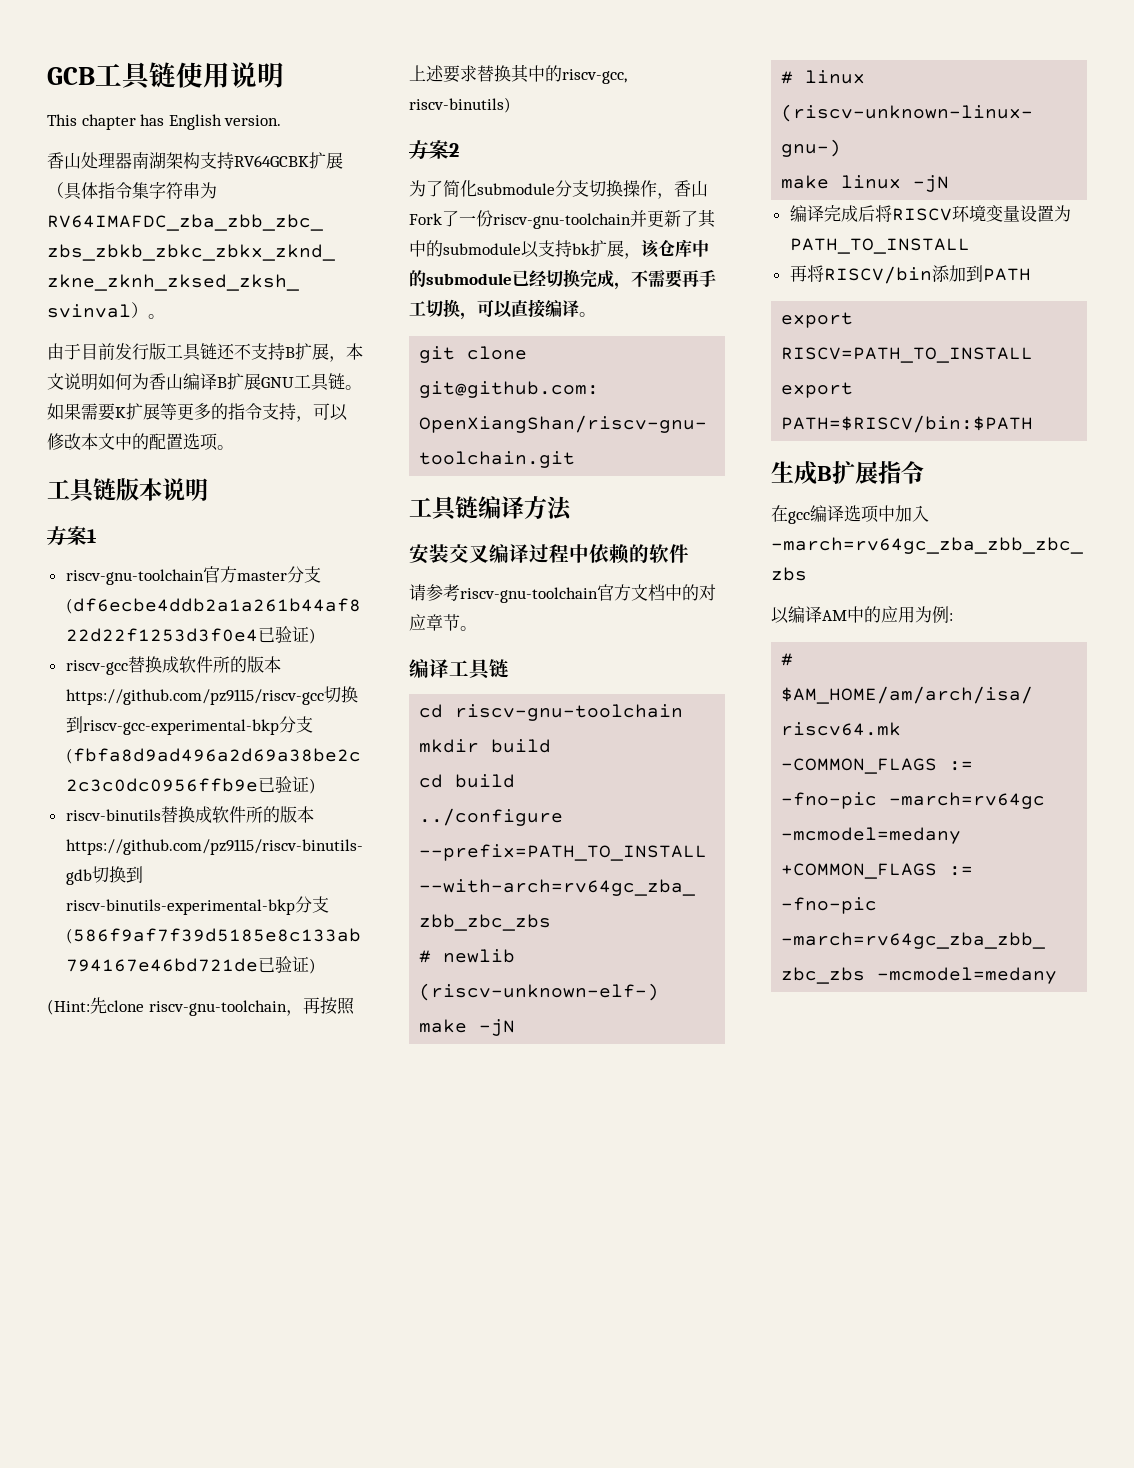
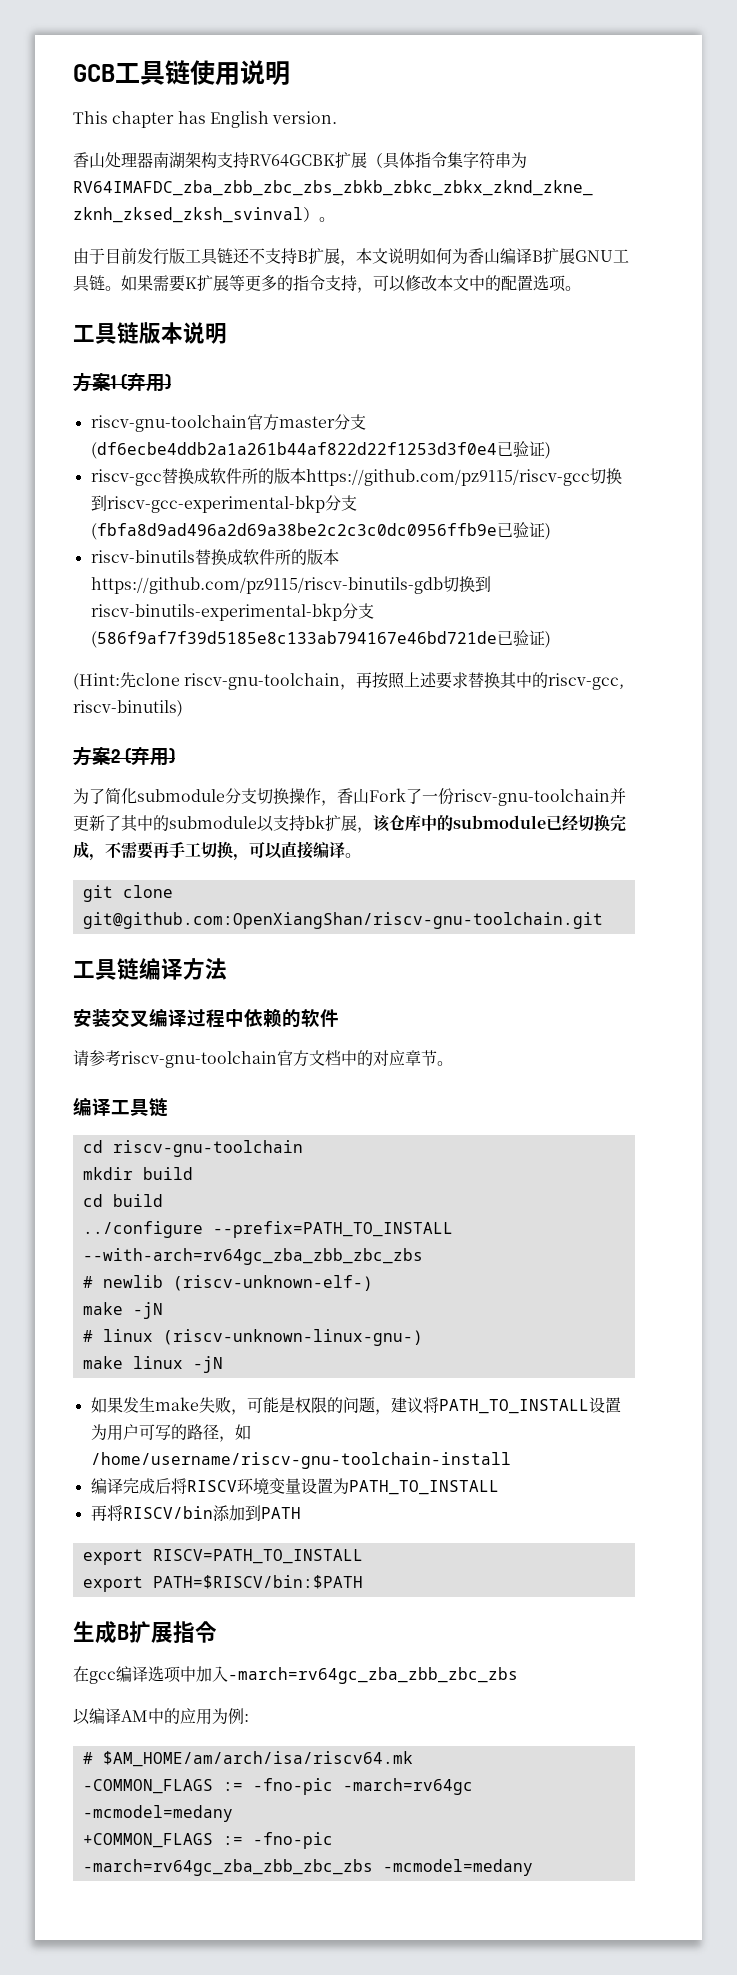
(96, 536) none -> [120,373,171,392] (弃用)
(459, 150) none -> [124,747,175,766] (弃用)
(950, 183) none -> [90,1397,621,1415] [90,1424,251,1442] [90,1452,511,1469] // 如果发生make失败，可能是权限的问题，建议将PATH_TO_INSTALL设置为用户可写的路径，如/home/username/riscv-gnu-toolchain-install

